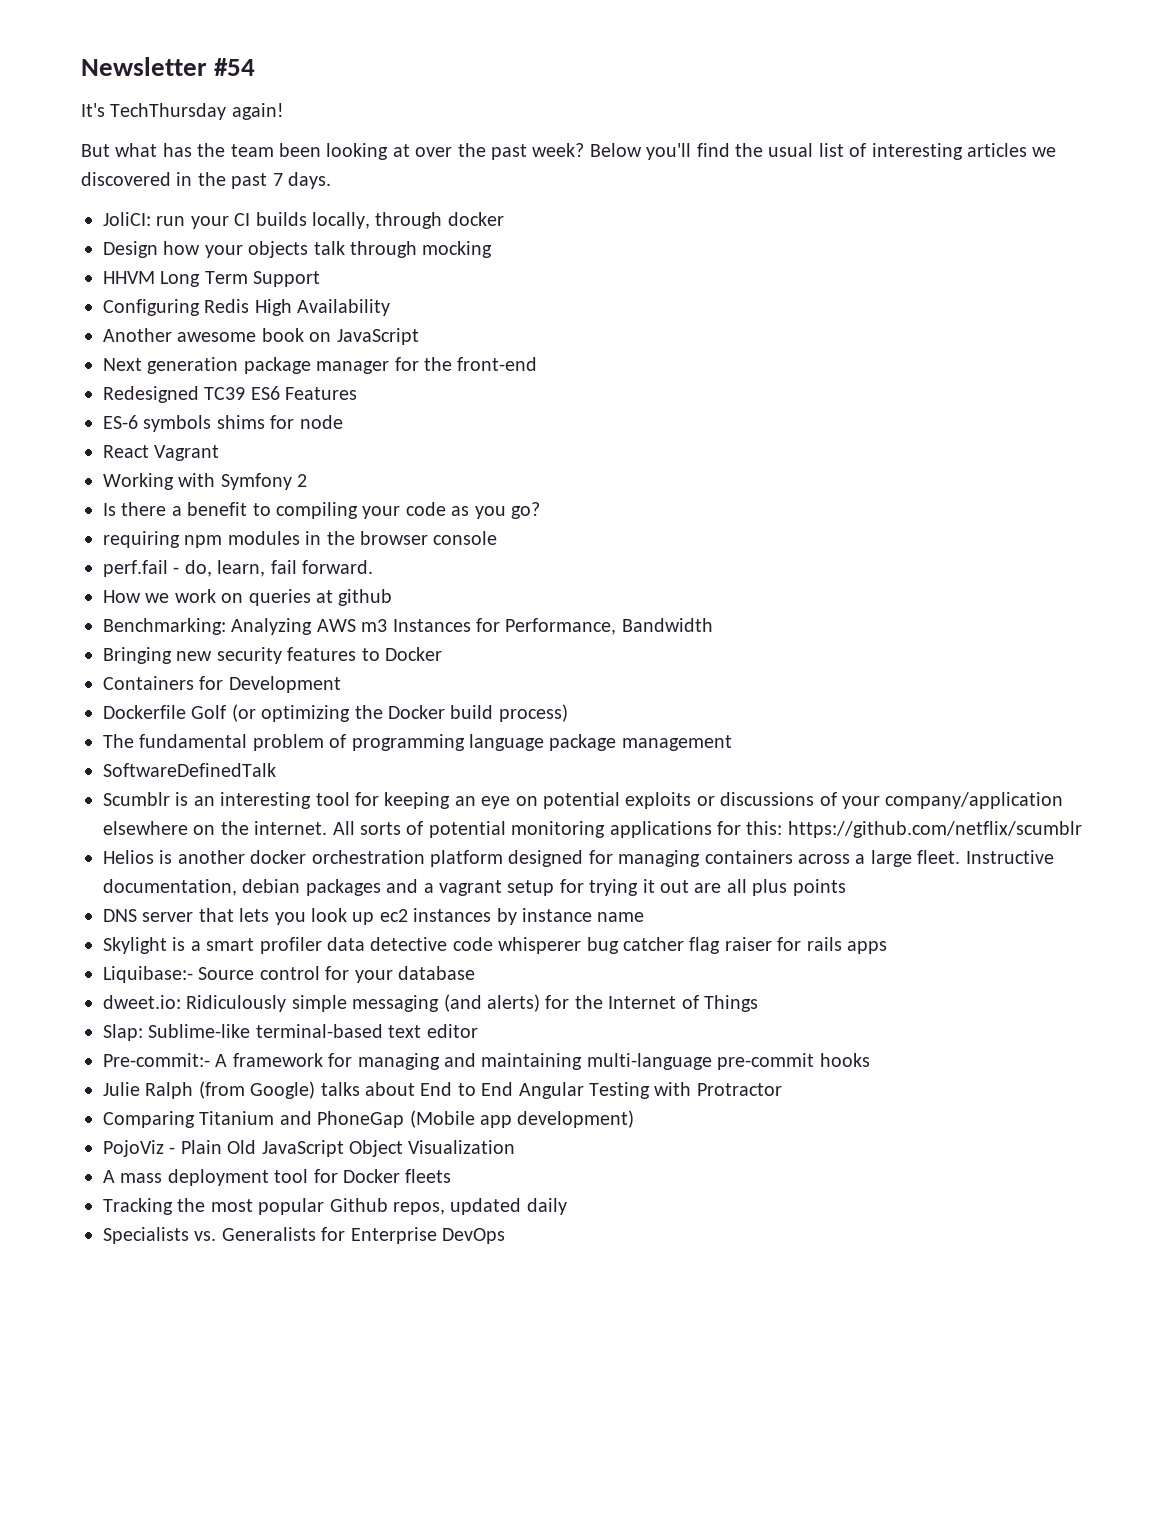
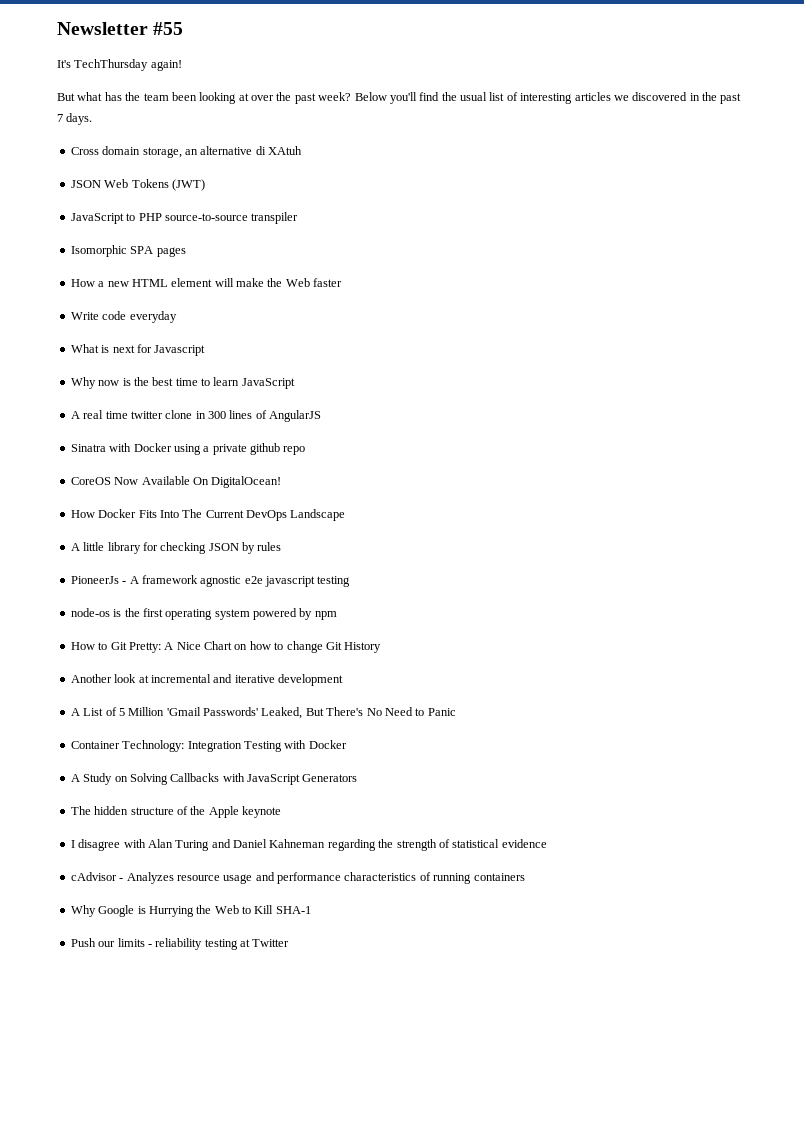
[214,58,256,76] #54 -> [153,22,184,35] #55
[103,212,504,229] [103,241,493,258] [103,271,321,287] [103,299,391,316] [103,328,419,345] [103,357,538,374] [103,386,358,403] [103,415,343,432] [103,445,220,461] [103,473,308,490] [103,502,540,519] [103,531,498,548] [103,560,373,577] [103,589,393,606] [103,618,713,635] [103,647,442,664] [103,676,341,693] [103,704,568,722] [103,734,732,751] [103,763,276,777] [103,792,1064,809] [103,821,1082,838] [103,850,1054,867] [103,879,846,896] [103,908,645,925] [103,937,887,954] [103,966,475,983] [103,994,758,1012] [103,1024,478,1041] [103,1053,870,1070] [103,1081,782,1099] [103,1110,635,1128] [103,1140,516,1157] [103,1169,452,1186] [103,1198,567,1215] [103,1227,505,1244] JoliCI: run your CI builds locally, through docker // Design how your objects talk through mocking // HHVM Long Term Support // Configuring Redis High Availability // Another awesome book on JavaScript // Next generation package manager for the front-end // Redesigned TC39 ES6 Features // ES-6 symbols shims for node // React Vagrant // Working with Symfony 2 // Is there a benefit to compiling your code as you go? // requiring npm modules in the browser console // perf.fail - do, learn, fail forward. // How we work on queries at github // Benchmarking: Analyzing AWS m3 Instances for Performance, Bandwidth // Bringing new security features to Docker // Containers for Development // Dockerfile Golf (or optimizing the Docker build process) // The fundamental problem of programming language package management // SoftwareDefinedTalk // Scumblr is an interesting tool for keeping an eye on potential exploits or discussions of your company/application elsewhere on the internet. All sorts of potential monitoring applications for this: https://github.com/netflix/scumblr // Helios is another docker orchestration platform designed for managing containers across a large fleet. Instructive documentation, debian packages and a vagrant setup for trying it out are all plus points // DNS server that lets you look up ec2 instances by instance name // Skylight is a smart profiler data detective code whisperer bug catcher flag raiser for rails apps // Liquibase:- Source control for your database // dweet.io: Ridiculously simple messaging (and alerts) for the Internet of Things // Slap: Sublime-like terminal-based text editor // Pre-commit:- A framework for managing and maintaining multi-language pre-commit hooks // Julie Ralph (from Google) talks about End to End Angular Testing with Protractor // Comparing Titanium and PhoneGap (Mobile app development) // PojoViz - Plain Old JavaScript Object Visualization // A mass deployment tool for Docker fleets // Tracking the most popular Github repos, updated daily // Specialists vs. Generalists for Enterprise DevOps -> [70,146,302,158] [70,179,205,191] [70,212,299,224] [70,245,186,257] [70,278,343,287] [70,311,177,323] [70,344,206,356] [70,377,295,389] [70,410,322,422] [70,443,306,455] [70,476,282,488] [70,509,346,521] [70,542,282,554] [70,575,351,587] [70,608,337,620] [70,641,382,653] [70,674,343,686] [70,707,456,719] [70,740,347,752] [70,773,358,785] [70,806,281,818] [70,839,547,851] [70,872,525,884] [70,905,311,917] [70,938,290,950] Cross domain storage, an alternative di XAtuh // JSON Web Tokens (JWT) // JavaScript to PHP source-to-source transpiler // Isomorphic SPA pages // How a new HTML element will make the Web faster // Write code everyday // What is next for Javascript // Why now is the best time to learn JavaScript // A real time twitter clone in 300 lines of AngularJS // Sinatra with Docker using a private github repo // CoreOS Now Available On DigitalOcean! // How Docker Fits Into The Current DevOps Landscape // A little library for checking JSON by rules // PioneerJs - A framework agnostic e2e javascript testing // node-os is the first operating system powered by npm // How to Git Pretty: A Nice Chart on how to change Git History // Another look at incremental and iterative development // A List of 5 Million 'Gmail Passwords' Leaked, But There's No Need to Panic // Container Technology: Integration Testing with Docker // A Study on Solving Callbacks with JavaScript Generators // The hidden structure of the Apple keynote // I disagree with Alan Turing and Daniel Kahneman regarding the strength of statistical evidence // cAdvisor - Analyzes resource usage and performance characteristics of running containers // Why Google is Hurrying the Web to Kill SHA-1 // Push our limits - reliability testing at Twitter

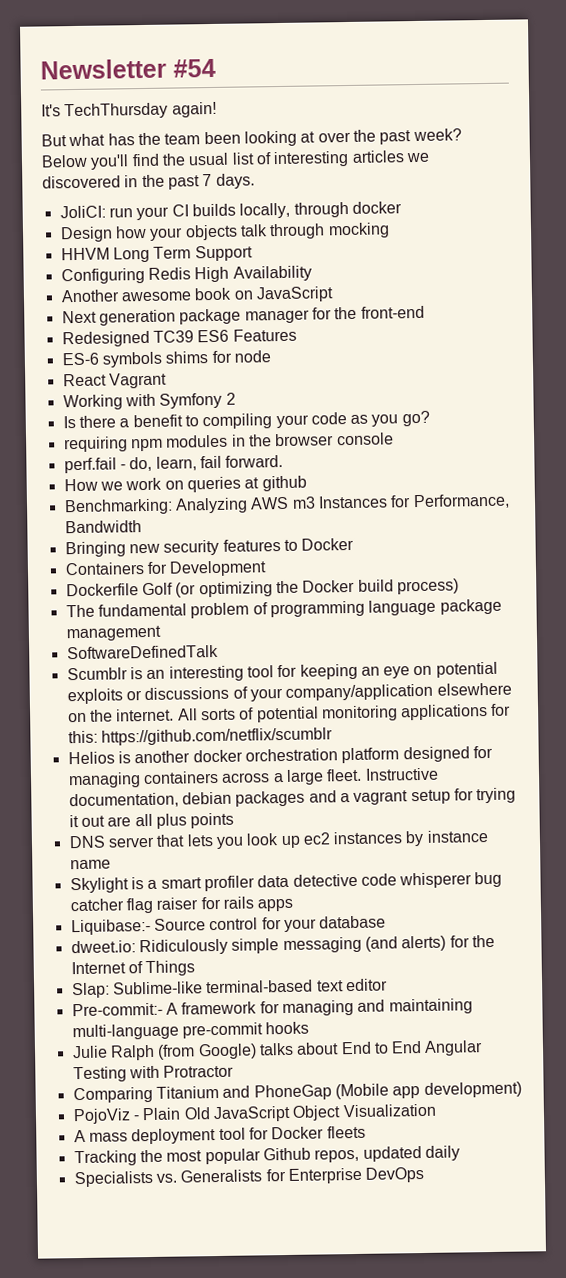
[153,22,184,35] #55 -> [173,58,216,78] #54
[70,146,302,158] [70,179,205,191] [70,212,299,224] [70,245,186,257] [70,278,343,287] [70,311,177,323] [70,344,206,356] [70,377,295,389] [70,410,322,422] [70,443,306,455] [70,476,282,488] [70,509,346,521] [70,542,282,554] [70,575,351,587] [70,608,337,620] [70,641,382,653] [70,674,343,686] [70,707,456,719] [70,740,347,752] [70,773,358,785] [70,806,281,818] [70,839,547,851] [70,872,525,884] [70,905,311,917] [70,938,290,950] Cross domain storage, an alternative di XAtuh // JSON Web Tokens (JWT) // JavaScript to PHP source-to-source transpiler // Isomorphic SPA pages // How a new HTML element will make the Web faster // Write code everyday // What is next for Javascript // Why now is the best time to learn JavaScript // A real time twitter clone in 300 lines of AngularJS // Sinatra with Docker using a private github repo // CoreOS Now Available On DigitalOcean! // How Docker Fits Into The Current DevOps Landscape // A little library for checking JSON by rules // PioneerJs - A framework agnostic e2e javascript testing // node-os is the first operating system powered by npm // How to Git Pretty: A Nice Chart on how to change Git History // Another look at incremental and iterative development // A List of 5 Million 'Gmail Passwords' Leaked, But There's No Need to Panic // Container Technology: Integration Testing with Docker // A Study on Solving Callbacks with JavaScript Generators // The hidden structure of the Apple keynote // I disagree with Alan Turing and Daniel Kahneman regarding the strength of statistical evidence // cAdvisor - Analyzes resource usage and performance characteristics of running containers // Why Google is Hurrying the Web to Kill SHA-1 // Push our limits - reliability testing at Twitter -> [59,201,402,221] [59,222,390,243] [60,245,253,263] [60,265,312,285] [60,286,334,303] [61,305,425,326] [61,328,297,348] [61,350,271,368] [62,372,167,389] [62,392,236,411] [62,410,430,430] [63,432,394,453] [63,454,284,474] [63,475,307,493] [63,493,510,516] [64,520,142,534] [64,537,355,558] [64,560,268,577] [65,578,459,598] [65,598,502,619] [65,625,161,642] [66,644,219,660] [66,661,498,682] [66,682,512,705] [67,703,512,723] [67,727,333,746] [67,745,493,765] [67,767,439,789] [68,787,517,809] [68,812,235,829] [68,830,488,850] [69,859,111,870] [69,871,503,894] [69,896,294,914] [70,915,387,936] [70,934,495,956] [70,960,196,977] [71,978,388,999] [71,998,473,1017] [71,1021,310,1041] [71,1040,484,1061] [72,1064,235,1083] [72,1081,522,1104] [72,1103,437,1125] [73,1125,366,1145] [73,1145,460,1167] [73,1166,425,1188] JoliCI: run your CI builds locally, through docker // Design how your objects talk through mocking // HHVM Long Term Support // Configuring Redis High Availability // Another awesome book on JavaScript // Next generation package manager for the front-end // Redesigned TC39 ES6 Features // ES-6 symbols shims for node // React Vagrant // Working with Symfony 2 // Is there a benefit to compiling your code as you go? // requiring npm modules in the browser console // perf.fail - do, learn, fail forward. // How we work on queries at github // Benchmarking: Analyzing AWS m3 Instances for Performance, Bandwidth // Bringing new security features to Docker // Containers for Development // Dockerfile Golf (or optimizing the Docker build process) // The fundamental problem of programming language package management // SoftwareDefinedTalk // Scumblr is an interesting tool for keeping an eye on potential exploits or discussions of your company/application elsewhere on the internet. All sorts of potential monitoring applications for this: https://github.com/netflix/scumblr // Helios is another docker orchestration platform designed for managing containers across a large fleet. Instructive documentation, debian packages and a vagrant setup for trying it out are all plus points // DNS server that lets you look up ec2 instances by instance name // Skylight is a smart profiler data detective code whisperer bug catcher flag raiser for rails apps // Liquibase:- Source control for your database // dweet.io: Ridiculously simple messaging (and alerts) for the Internet of Things // Slap: Sublime-like terminal-based text editor // Pre-commit:- A framework for managing and maintaining multi-language pre-commit hooks // Julie Ralph (from Google) talks about End to End Angular Testing with Protractor // Comparing Titanium and PhoneGap (Mobile app development) // PojoViz - Plain Old JavaScript Object Visualization // A mass deployment tool for Docker fleets // Tracking the most popular Github repos, updated daily // Specialists vs. Generalists for Enterprise DevOps

